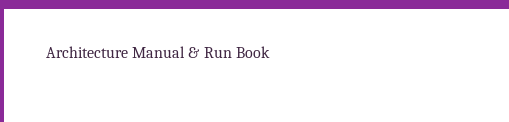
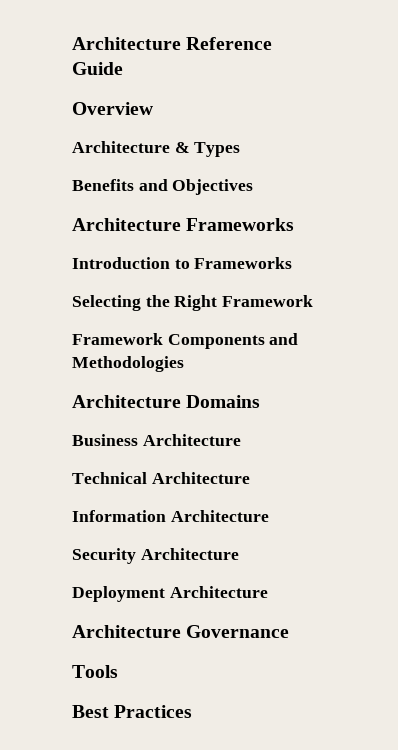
[46,46,270,58] Architecture Manual & Run Book -> [72,37,273,50] [72,62,123,75] [72,102,153,115] [72,141,241,157] [72,179,254,195] [72,218,295,231] [72,257,293,269] [72,295,314,311] [72,333,299,349] [72,356,184,372] [72,395,261,408] [72,434,241,446] [72,472,250,484] [72,510,269,522] [72,548,239,564] [72,586,268,602] [72,625,290,638] [72,665,118,678] [72,705,193,718] Architecture Reference Guide // Overview // Architecture & Types // Benefits and Objectives // Architecture Frameworks // Introduction to Frameworks // Selecting the Right Framework // Framework Components and Methodologies // Architecture Domains // Business Architecture // Technical Architecture // Information Architecture // Security Architecture // Deployment Architecture // Architecture Governance // Tools // Best Practices

